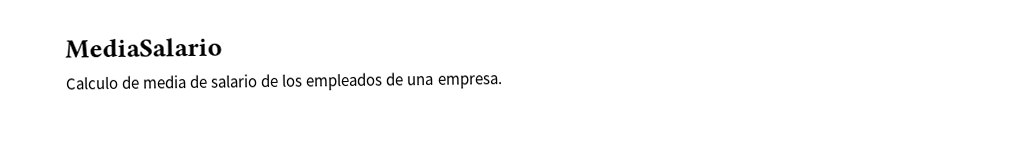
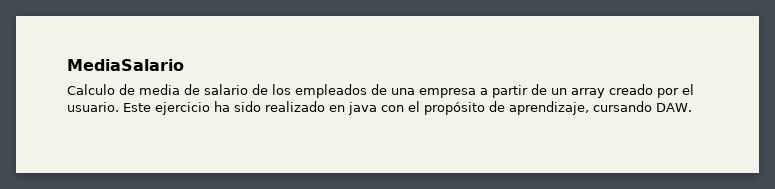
[436,75,503,89] empresa. -> [419,84,694,98] [67,101,692,115] empresa a partir de un array creado por el usuario. Este ejercicio ha sido realizado en java con el propósito de aprendizaje, cursando DAW.

